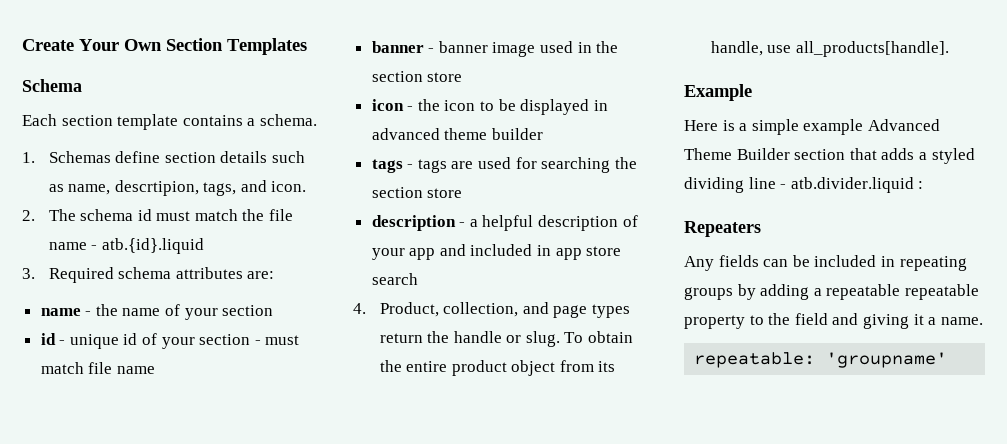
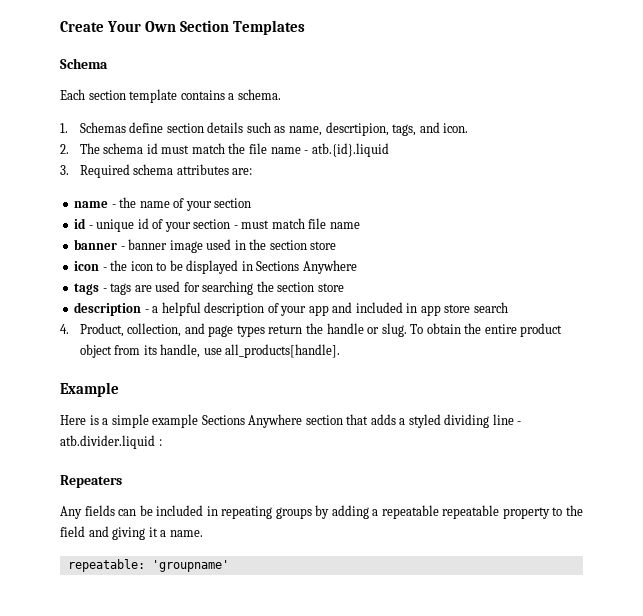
[371,128,543,140] advanced theme builder -> [256,260,357,274] Sections Anywhere
[867,119,940,131] [684,148,790,160] Advanced Theme Builder -> [201,414,303,428] Sections Anywhere

